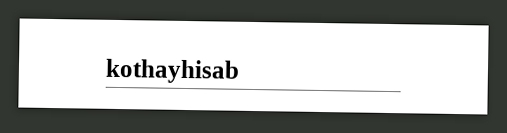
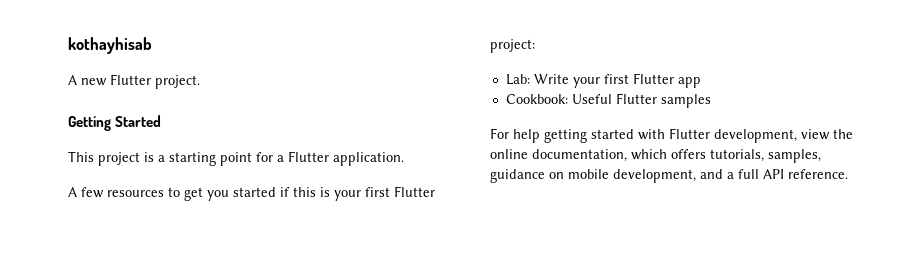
(240, 71) none -> [68,74,200,89] [68,115,162,131] [68,151,404,166] [68,186,435,201] [490,39,535,53] [505,73,701,88] [505,93,711,108] [490,128,853,143] [490,149,821,163] [490,169,848,183] // A new Flutter project. // Getting Started // This project is a starting point for a Flutter application. // A few resources to get you started if this is your first Flutter project: // Lab: Write your first Flutter app // Cookbook: Useful Flutter samples // For help getting started with Flutter development, view the online documentation, which offers tutorials, samples, guidance on mobile development, and a full API reference.

